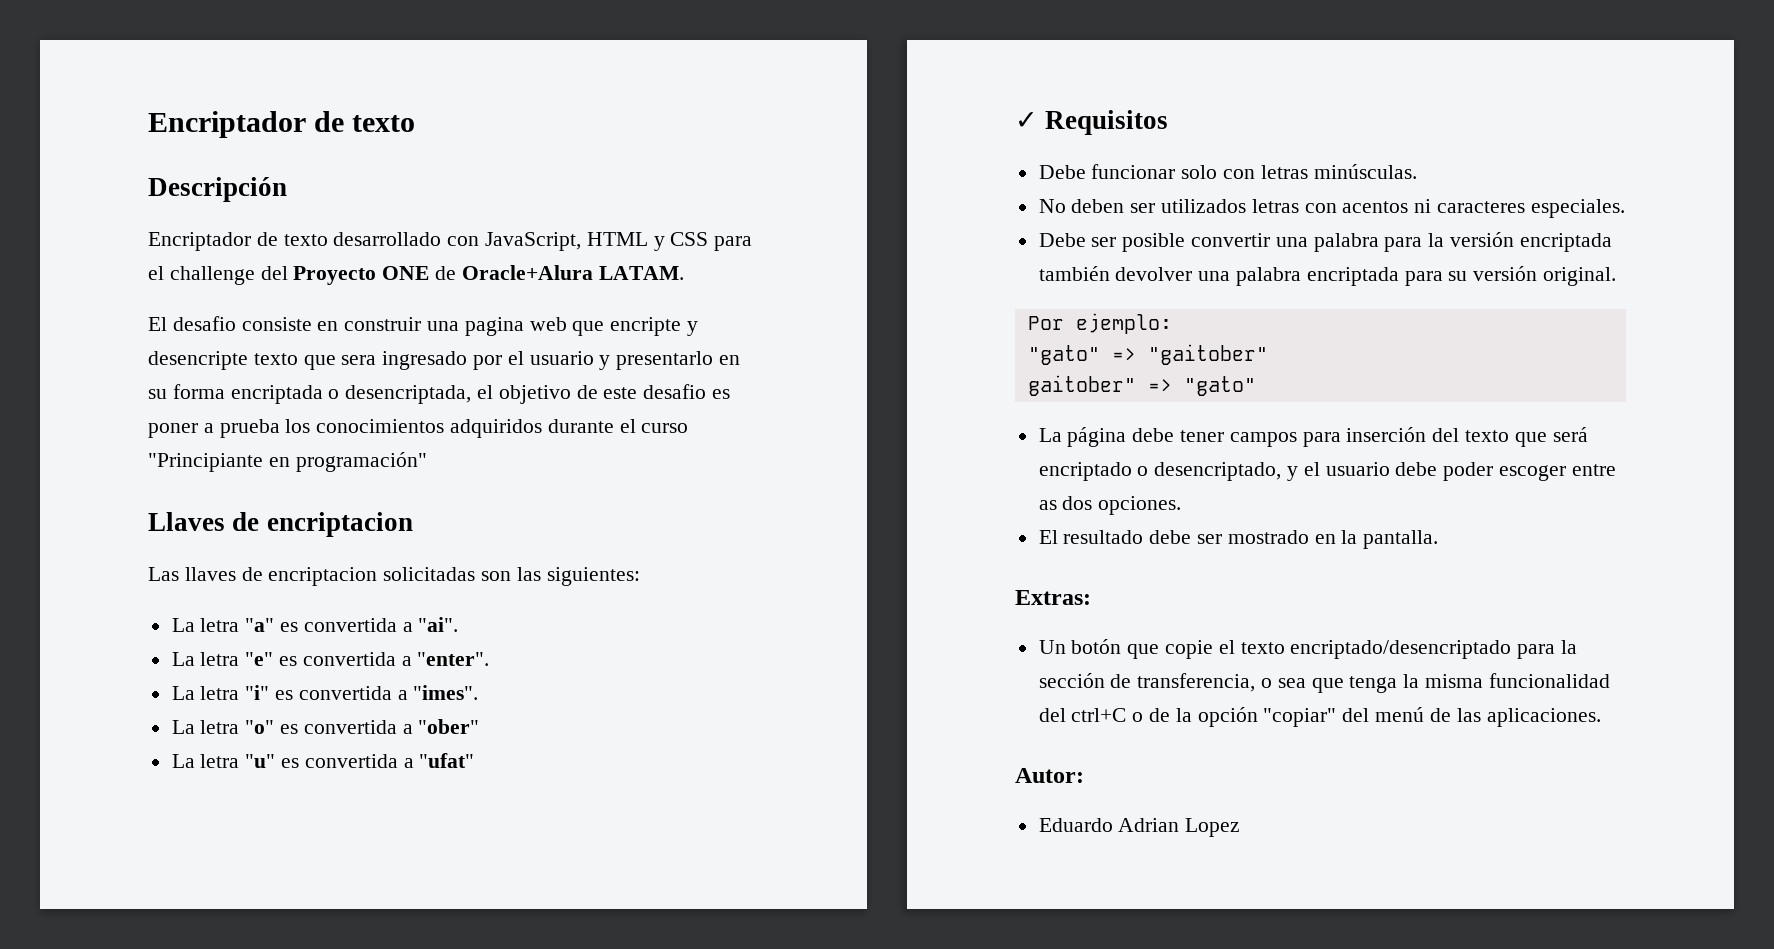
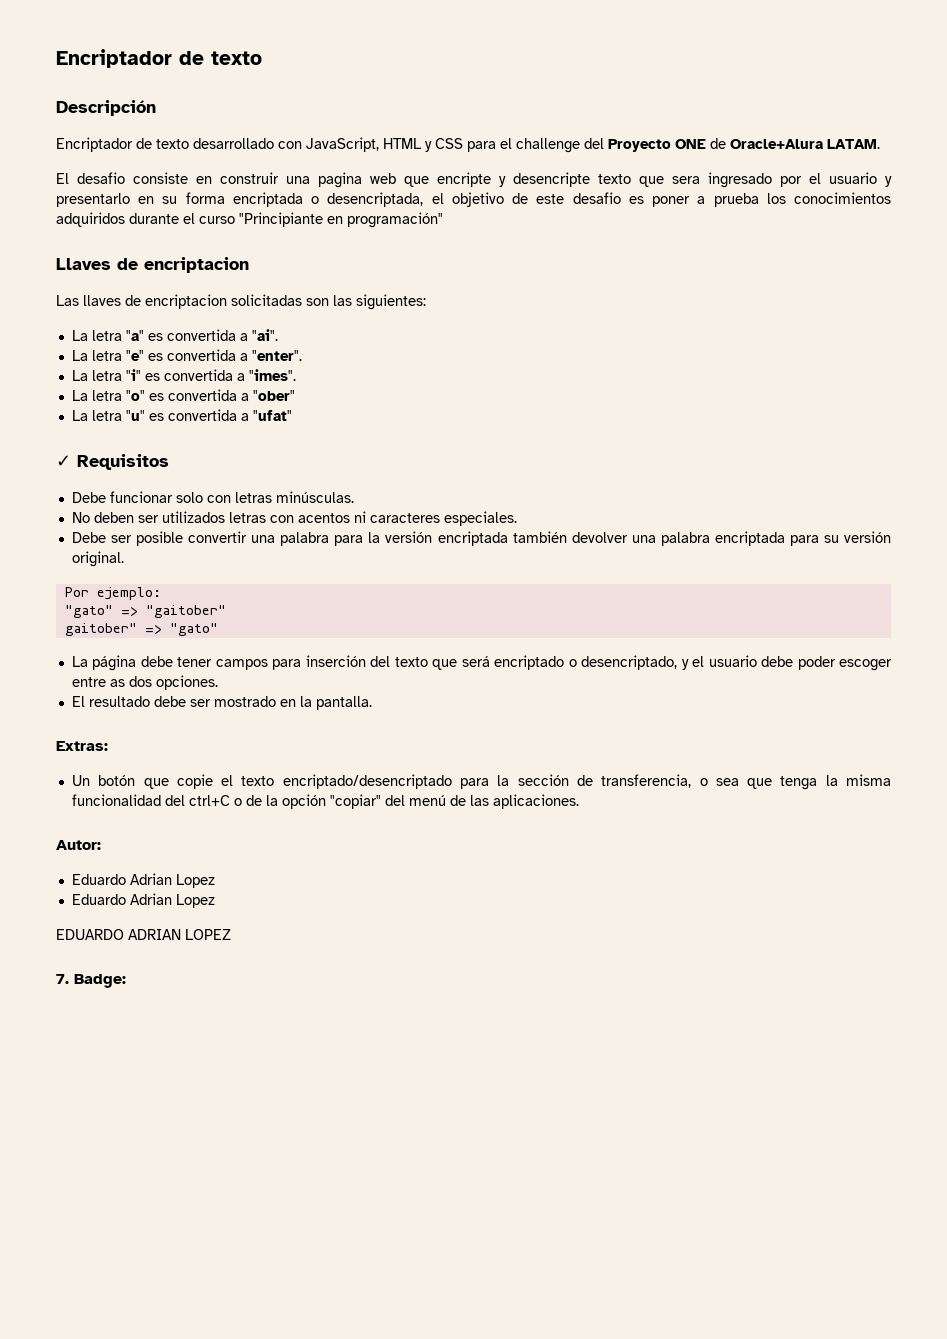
(1241, 827) none -> [71,893,215,908] [56,929,231,940] [56,974,126,988] // Eduardo Adrian Lopez // EDUARDO ADRIAN LOPEZ // 7. Badge:

